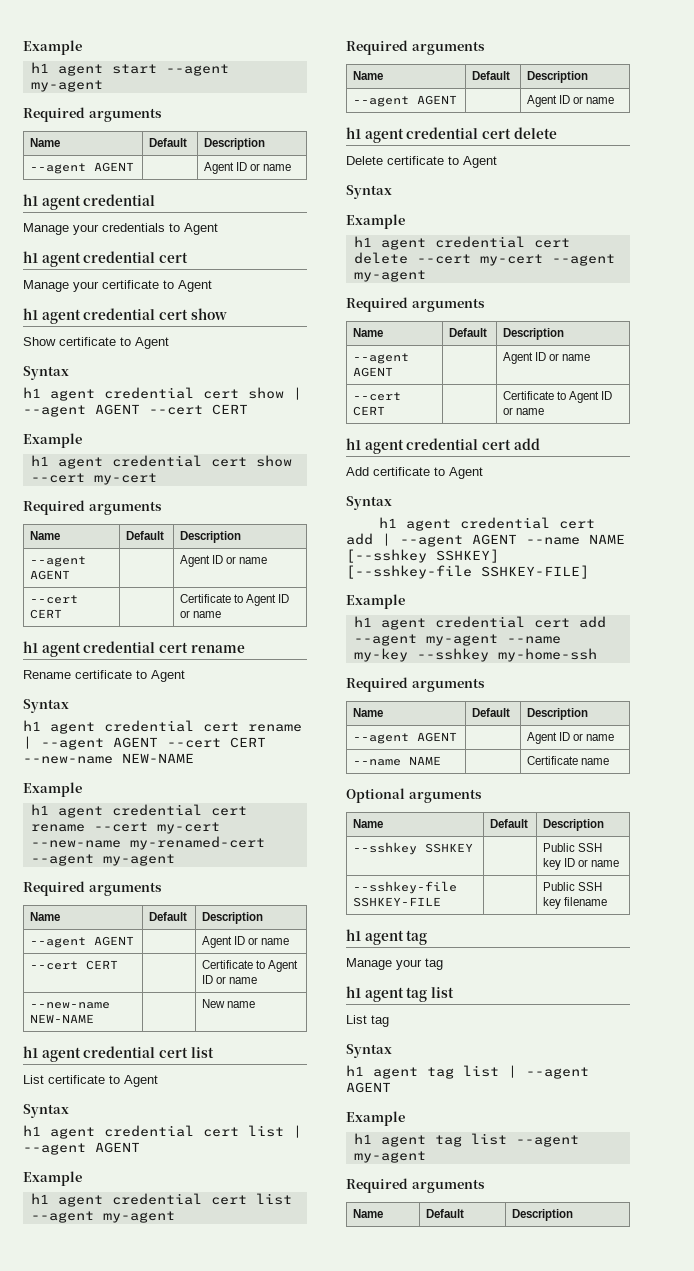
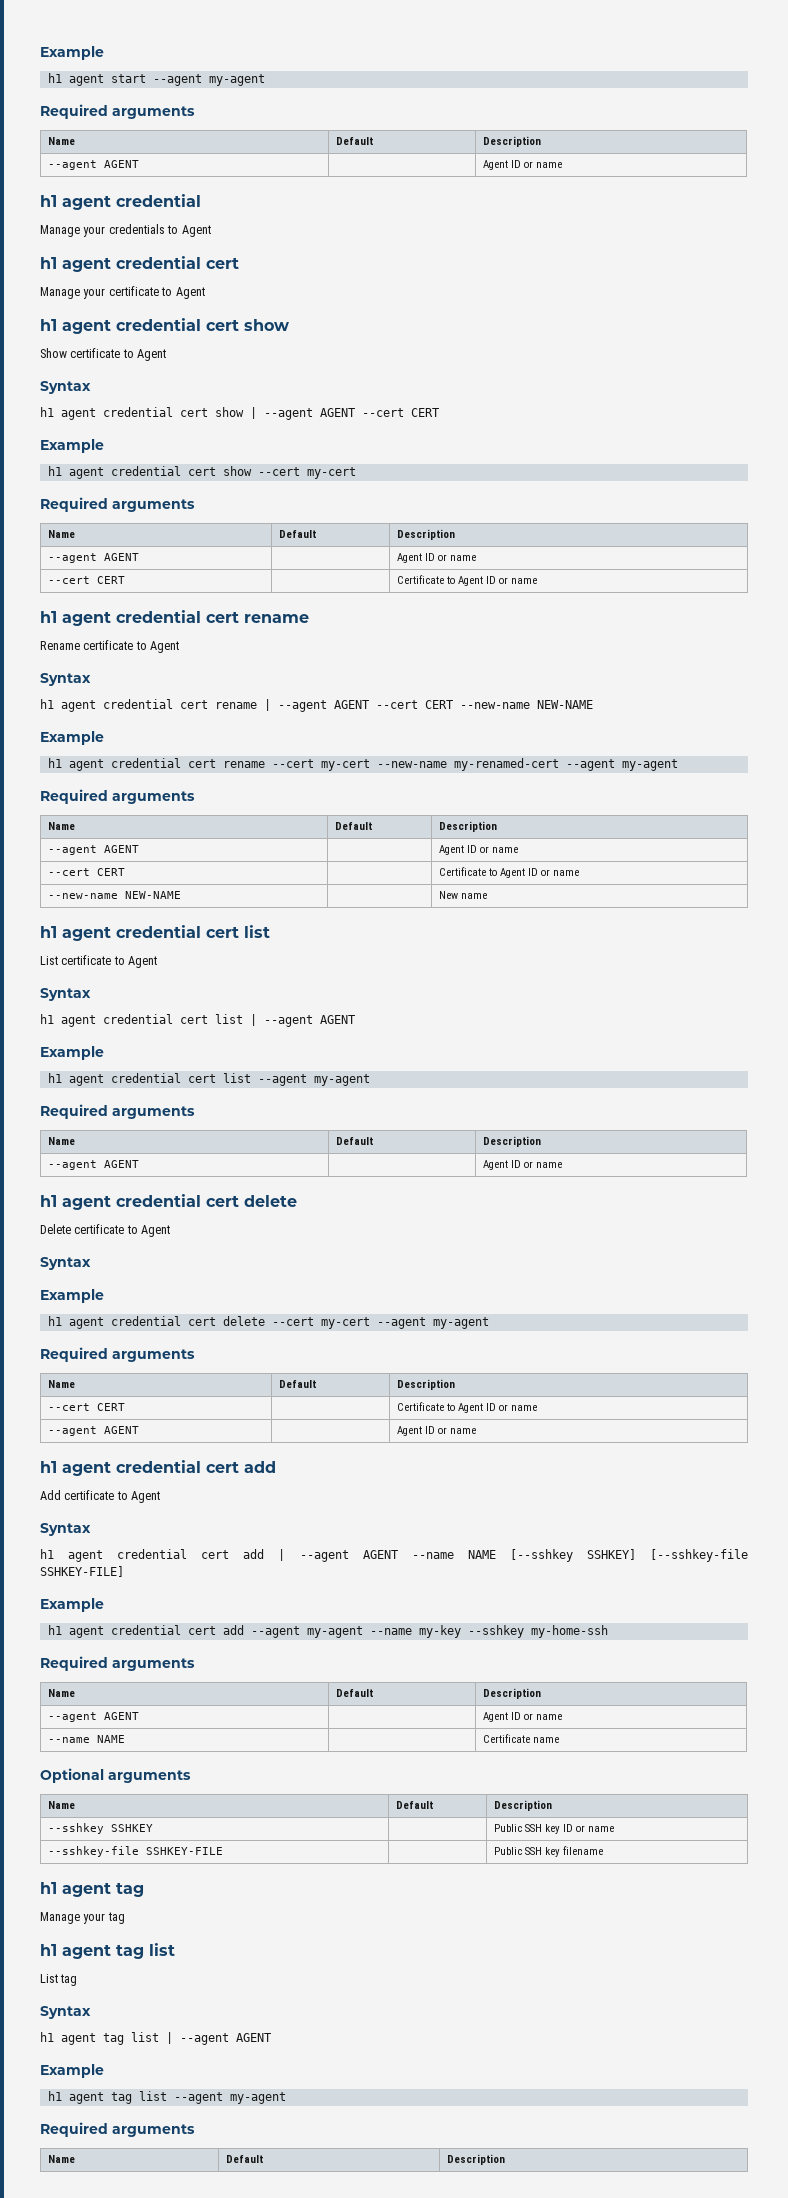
[353,353,410,364] [353,367,394,377] [503,352,591,364] [353,392,402,401] [353,406,386,416] [503,391,613,403] [503,407,545,415] // --agent AGENT | | Agent ID or name // --cert CERT | | Certificate to Agent ID or name -> [47,1403,125,1411] [396,1402,537,1413] [47,1426,139,1436] [396,1426,476,1436] // --cert CERT | | Certificate to Agent ID or name // --agent AGENT | | Agent ID or name

